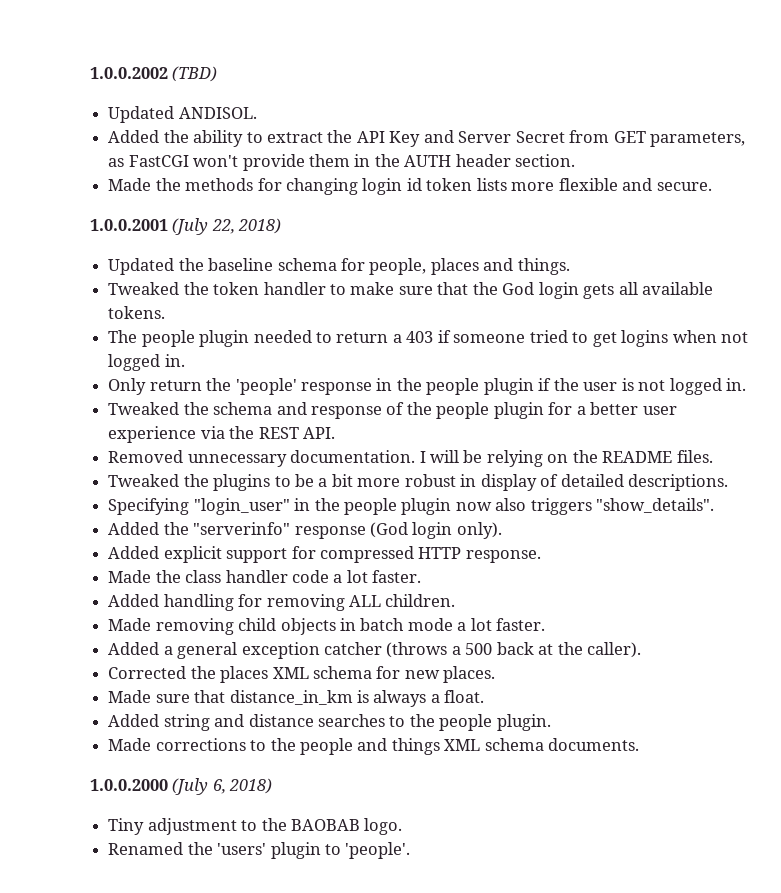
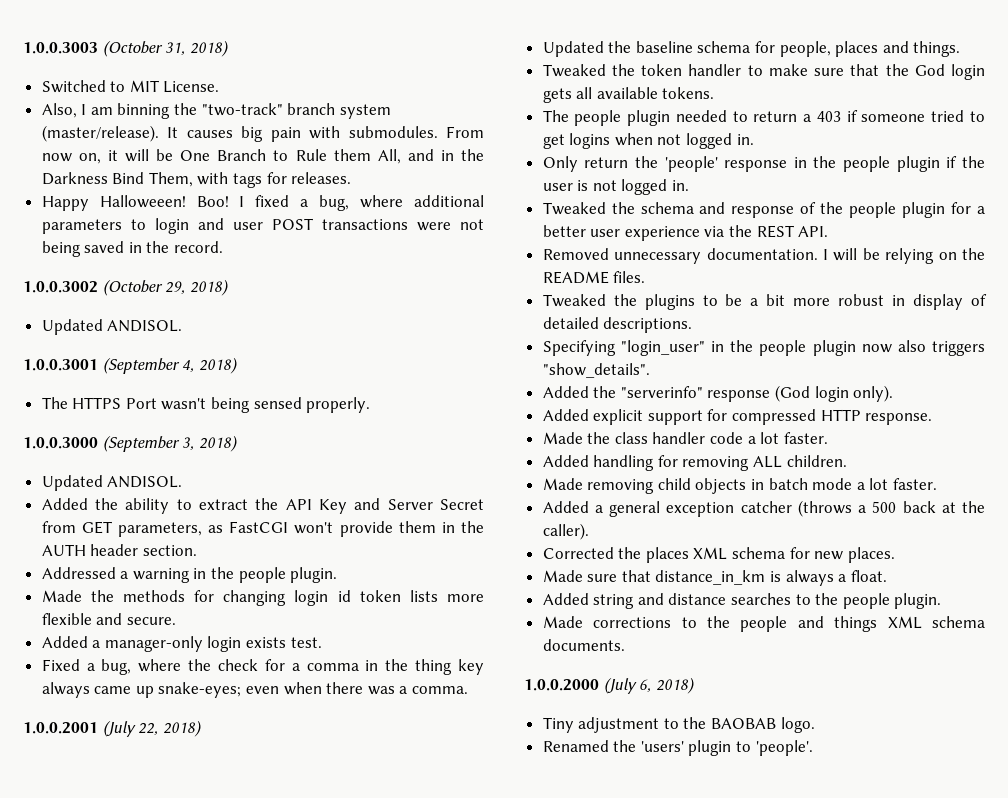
[90,66,218,82] 1.0.0.2002 (TBD) -> [23,40,229,57] [41,80,220,93] [41,103,391,119] [41,125,484,142] [41,149,485,164] [41,172,352,188] [41,195,485,211] [41,218,485,234] [41,241,224,257] [23,279,229,296] [41,319,183,335] [23,357,238,374] [41,397,371,413] [23,435,238,452] 1.0.0.3003 (October 31, 2018) // Switched to MIT License. // Also, I am binning the "two-track" branch system (master/release). It causes big pain with submodules. From now on, it will be One Branch to Rule them All, and in the Darkness Bind Them, with tags for releases. // Happy Halloweeen! Boo! I fixed a bug, where additional parameters to login and user POST transactions were not being saved in the record. // 1.0.0.3002 (October 29, 2018) // Updated ANDISOL. // 1.0.0.3001 (September 4, 2018) // The HTTPS Port wasn't being sensed properly. // 1.0.0.3000 (September 3, 2018)
(576, 160) none -> [41,567,338,583] // Addressed a warning in the people plugin.
(712, 186) none -> [41,636,322,652] [41,659,485,675] [41,682,469,698] // Added a manager-only login exists test. // Fixed a bug, where the check for a comma in the thing key always came up snake-eyes; even when there was a comma.

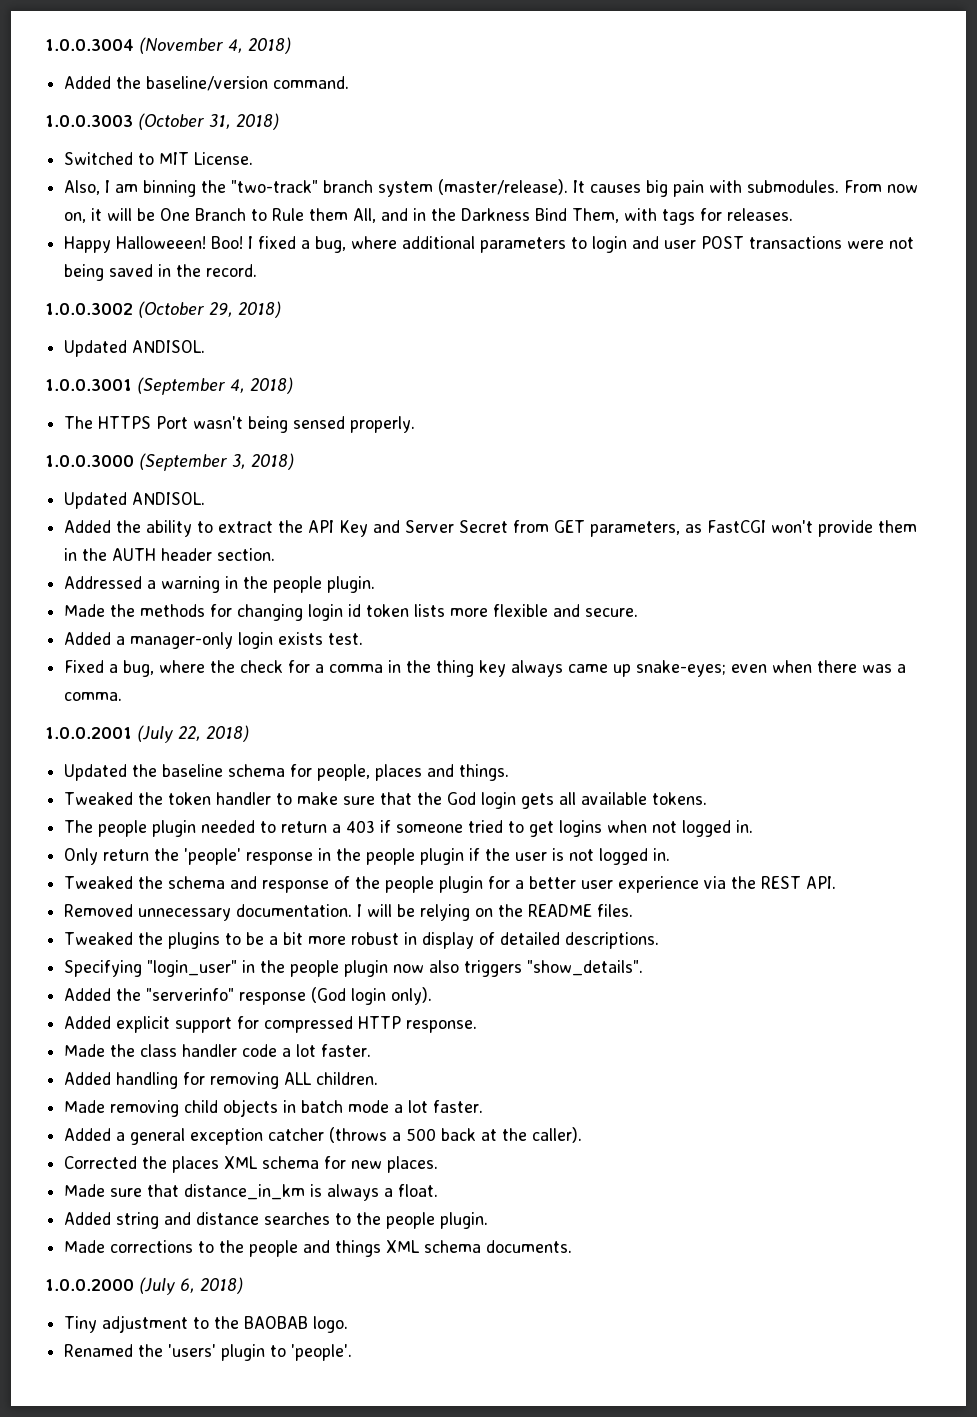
(23, 48) none -> [45,37,291,54] [64,76,350,91] 1.0.0.3004 (November 4, 2018) // Added the baseline/version command. //

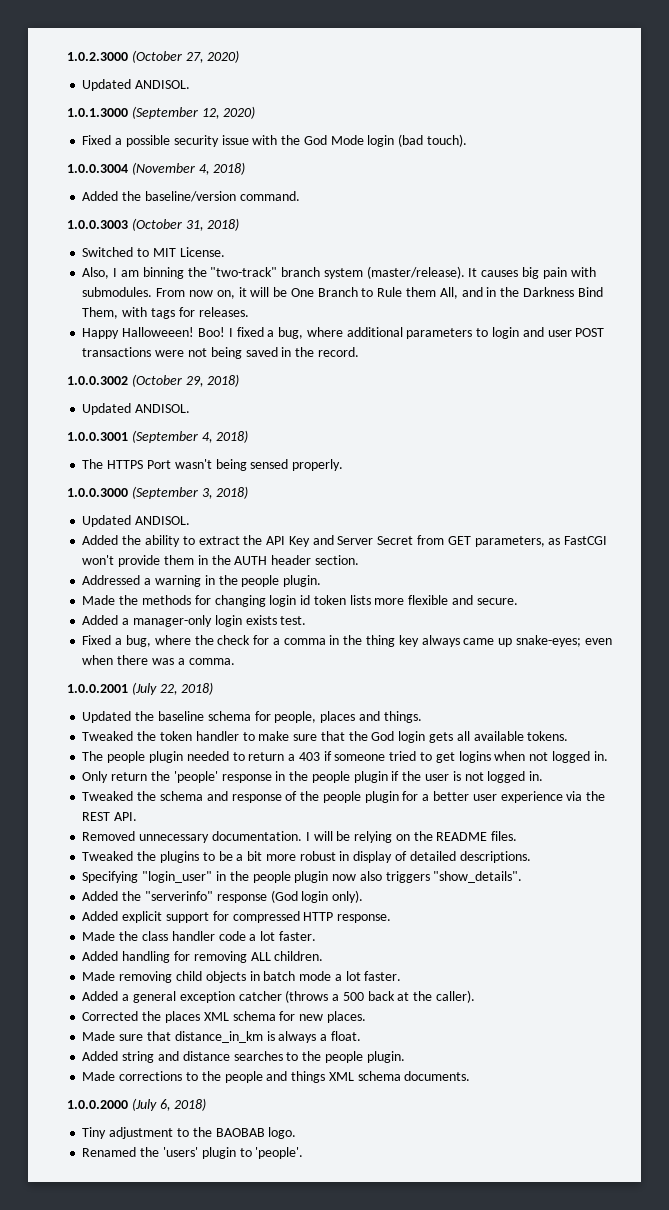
(45, 45) none -> [67,50,240,63] [82,79,191,91] [67,106,256,119] [82,134,467,147] 1.0.2.3000 (October 27, 2020) // Updated ANDISOL. // 1.0.1.3000 (September 12, 2020) // Fixed a possible security issue with the God Mode login (bad touch). //

